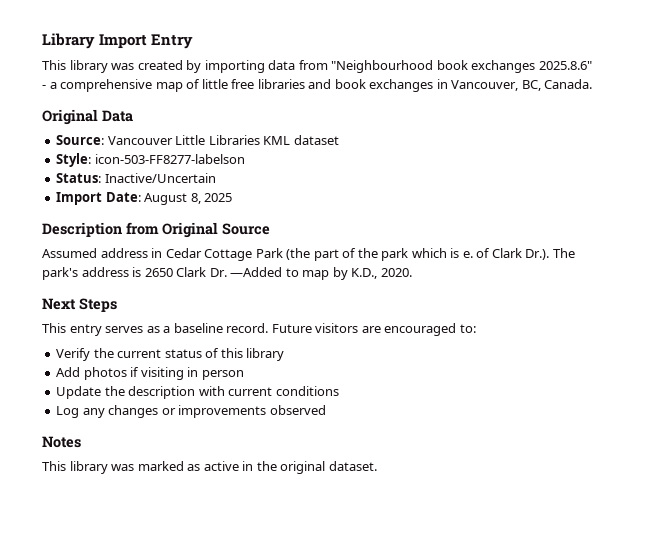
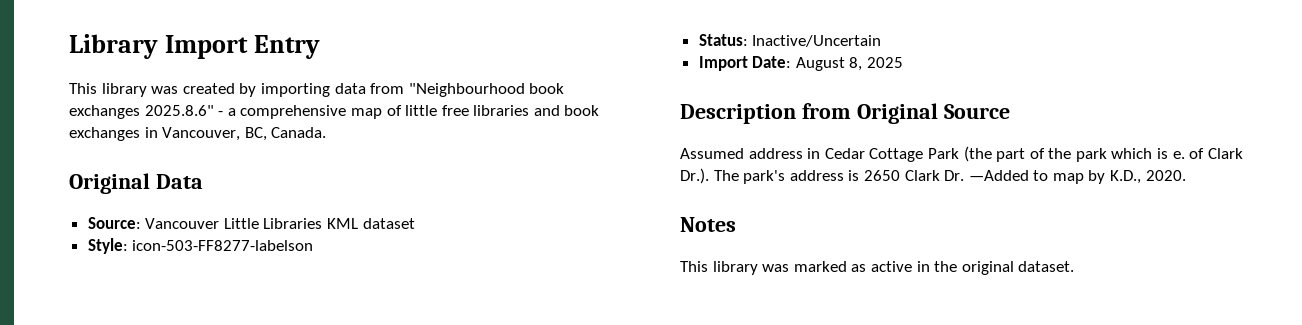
[42,298,117,312] [42,323,476,336] [56,348,285,361] [56,367,244,380] [56,386,339,399] [56,405,326,418] // Next Steps // This entry serves as a baseline record. Future visitors are encouraged to: // Verify the current status of this library // Add photos if visiting in person // Update the description with current conditions // Log any changes or improvements observed -> (1186, 175) none

